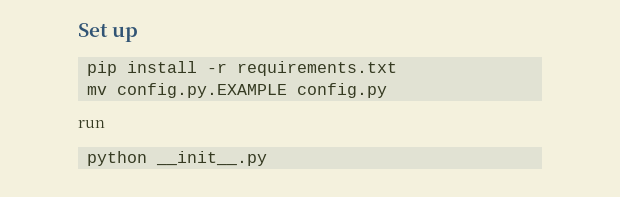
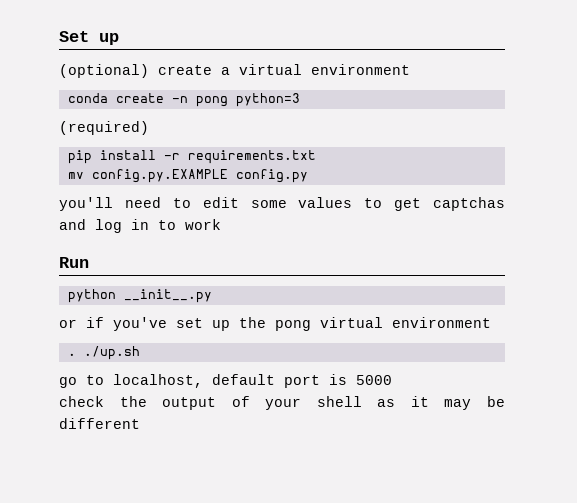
(139, 34) none -> [59,64,410,78] [67,93,300,107] [59,121,149,135] // (optional) create a virtual environment // conda create -n pong python=3 // (required)
[78,120,105,128] [87,151,267,166] run // python __init__.py -> [59,197,505,211] [59,219,221,233] [59,257,89,268] [67,289,212,303] [59,317,491,331] [67,346,140,360] [59,374,392,388] [59,396,505,410] [59,418,140,429] you'll need to edit some values to get captchas and log in to work // Run // python __init__.py // or if you've set up the pong virtual environment // . ./up.sh // go to localhost, default port is 5000 // check the output of your shell as it may be different

